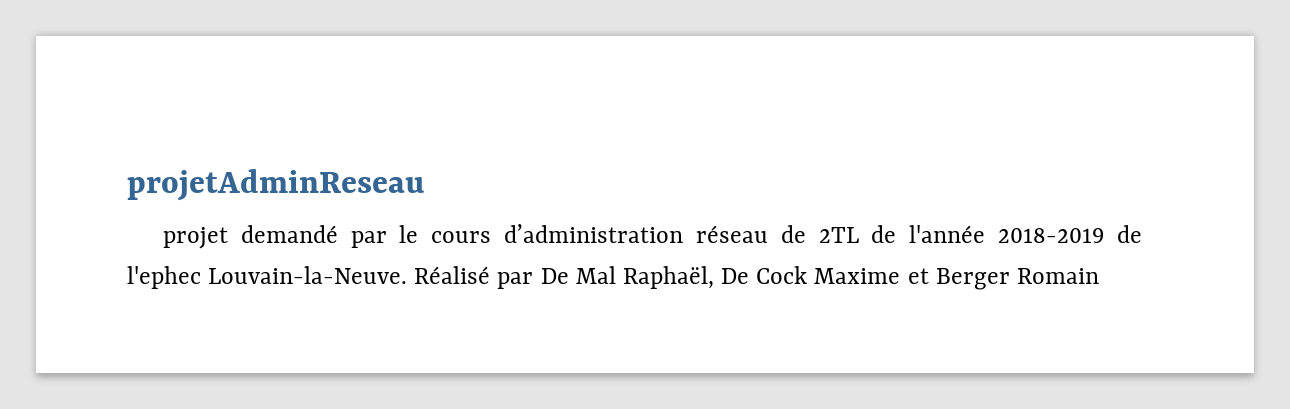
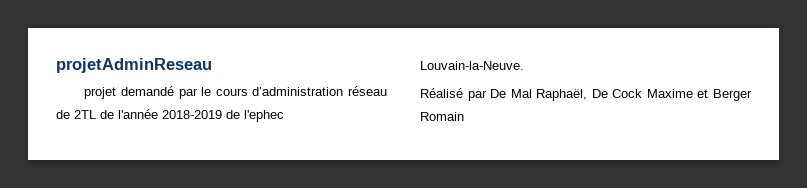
(408, 275) none -> (524, 65) //

